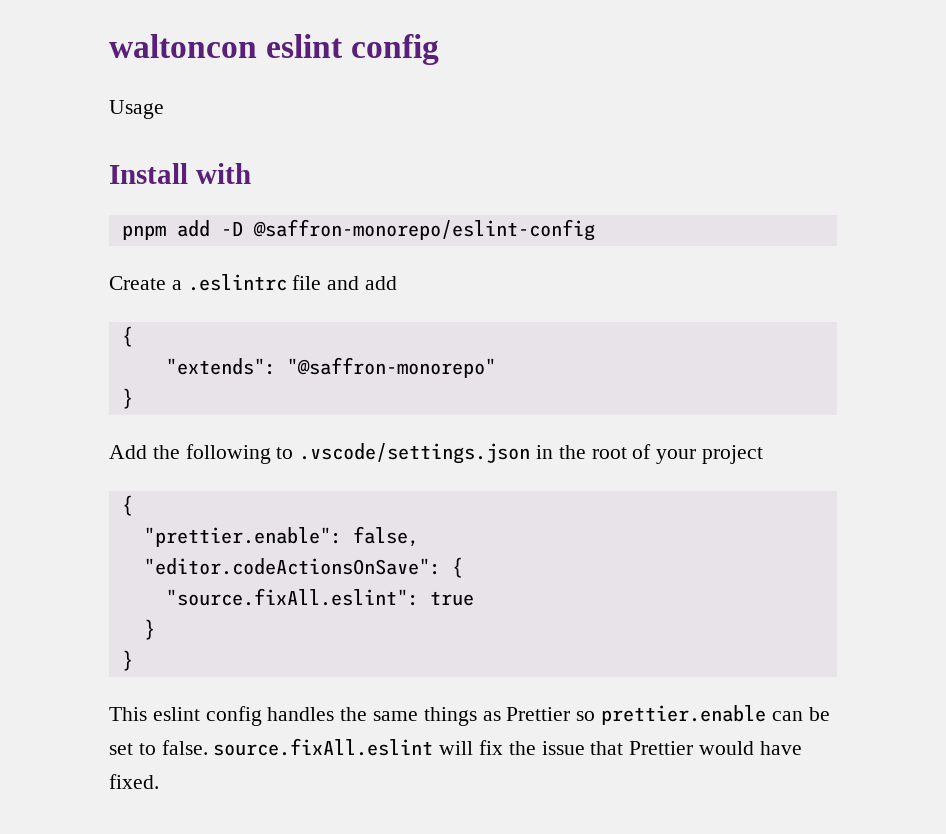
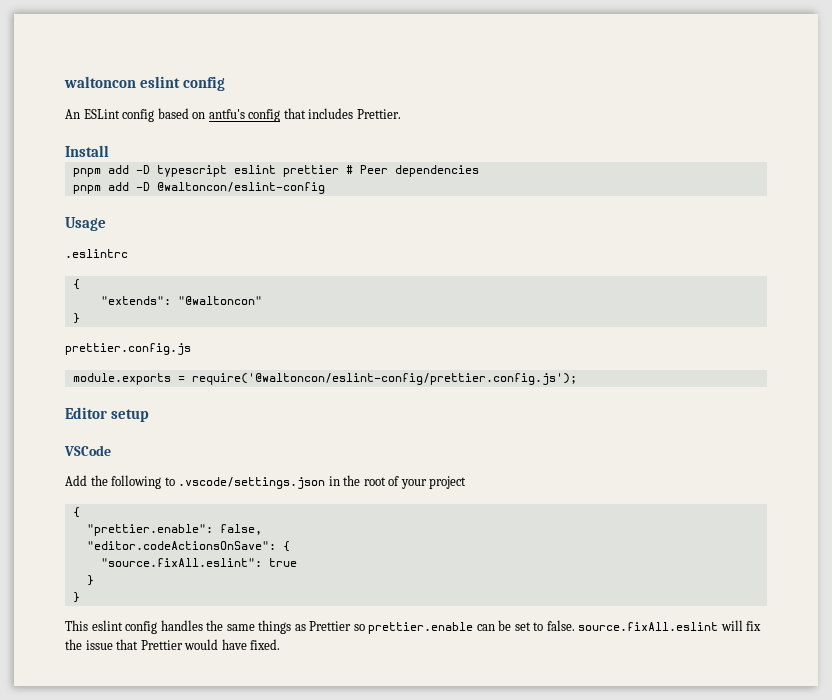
[109,100,164,119] Usage -> [65,108,401,122] An ESLint config based on antfu's config that includes Prettier.
[195,163,251,184] [121,219,595,241] [109,274,398,291] with // pnpm add -D @saffron-monorepo/eslint-config // Create a .eslintrc file and add -> [72,165,479,177] [72,182,325,194] [65,217,106,231] [65,249,128,258] // pnpm add -D typescript eslint prettier # Peer dependencies // pnpm add -D @waltoncon/eslint-config // Usage // .eslintrc
[286,357,496,378] [121,388,133,409] "@saffron-monorepo" // } -> [177,296,262,305] [72,313,80,324] [65,343,191,355] [72,373,577,385] [65,407,149,422] [64,445,111,456] "@waltoncon" // } // prettier.config.js // module.exports = require('@waltoncon/eslint-config/prettier.config.js'); // Editor setup // VSCode

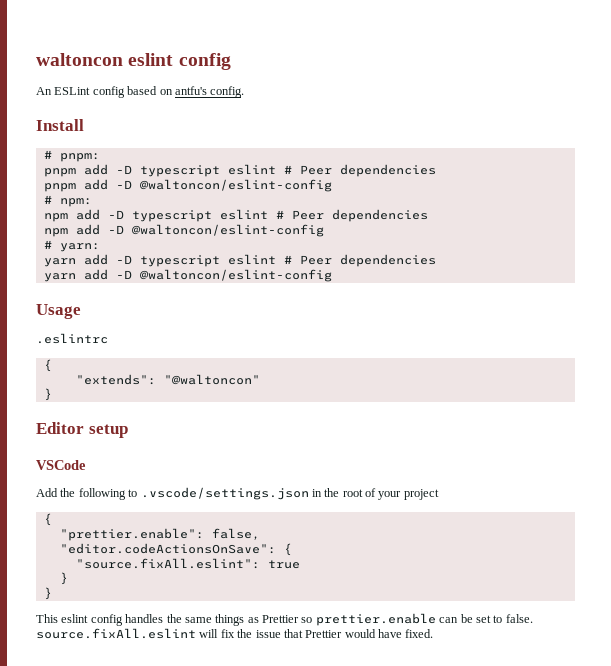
[248,108,401,122] config that includes Prettier. -> [210,86,245,98] config.
(109, 151) none -> [43,150,100,162] // # pnpm:
[282,165,339,177] prettier -> (276, 169) none
(325, 188) none -> [43,195,92,207] [43,209,428,222] [43,224,324,237] [43,240,100,252] [43,254,436,267] [43,269,332,282] // # npm: // npm add -D typescript eslint # Peer dependencies // npm add -D @waltoncon/eslint-config // # yarn: // yarn add -D typescript eslint # Peer dependencies // yarn add -D @waltoncon/eslint-config
[65,343,191,355] [72,373,577,385] // prettier.config.js // module.exports = require('@waltoncon/eslint-config/prettier.config.js'); -> (52, 394) none

